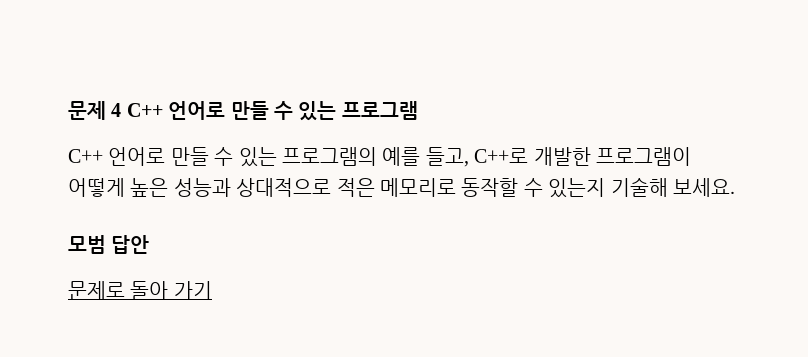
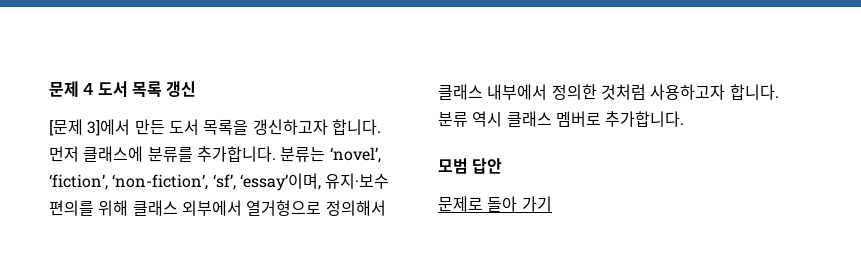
[126,101,418,121] [68,147,691,167] [68,177,735,198] C++ 언어로 만들 수 있는 프로그램 // C++ 언어로 만들 수 있는 프로그램의 예를 들고, C++로 개발한 프로그램이 어떻게 높은 성능과 상대적으로 적은 메모리로 동작할 수 있는지 기술해 보세요. -> [97,81,197,97] [49,119,381,136] [49,146,381,163] [49,173,390,191] [49,200,386,216] [438,84,779,100] [438,111,685,127] 도서 목록 갱신 // [문제 3]에서 만든 도서 목록을 갱신하고자 합니다. 먼저 클래스에 분류를 추가합니다. 분류는 ‘novel’, ‘fiction’, ‘non-fiction’, ‘sf’, ‘essay’이며, 유지·보수 편의를 위해 클래스 외부에서 열거형으로 정의해서 클래스 내부에서 정의한 것처럼 사용하고자 합니다. 분류 역시 클래스 멤버로 추가합니다.

